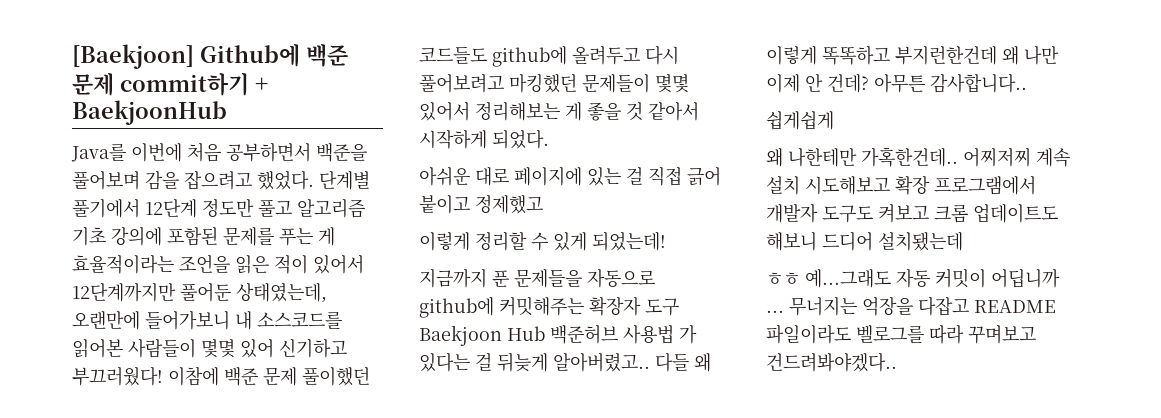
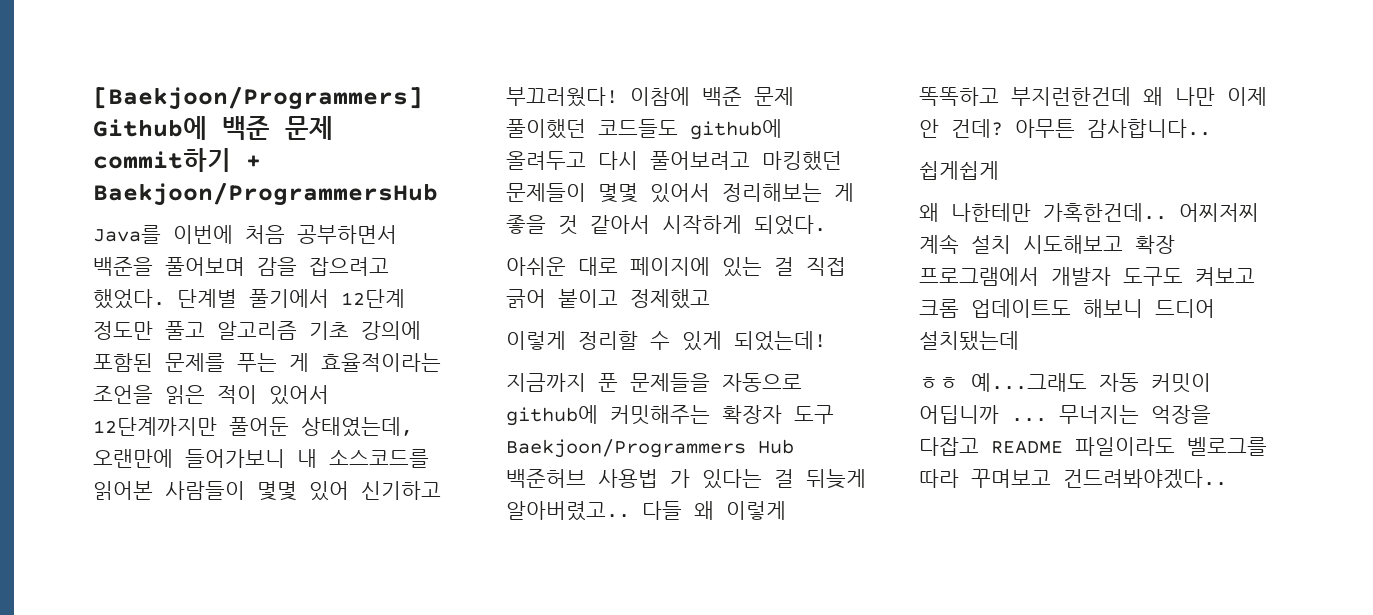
[72,44,194,69] [Baekjoon] -> [93,86,423,110] [Baekjoon/Programmers]
[72,100,227,125] BaekjoonHub -> [93,182,438,206] Baekjoon/ProgrammersHub
[419,325,502,346] Baekjoon -> [506,439,746,458] Baekjoon/Programmers

